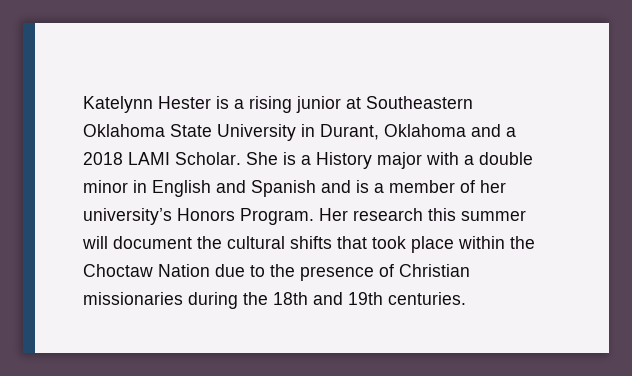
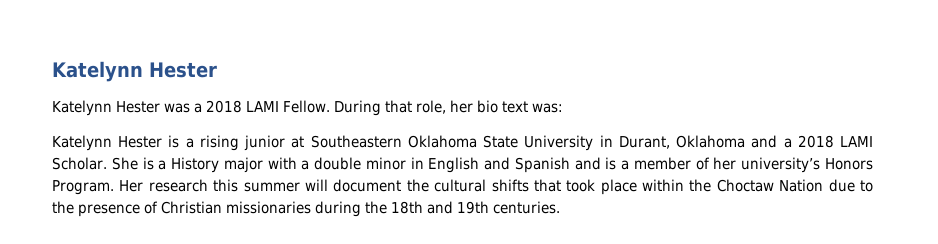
[83,96,211,113] Katelynn Hester -> [52,61,217,82] [52,100,563,116] [52,135,163,151] Katelynn Hester // Katelynn Hester was a 2018 LAMI Fellow. During that role, her bio text was: // Katelynn Hester

